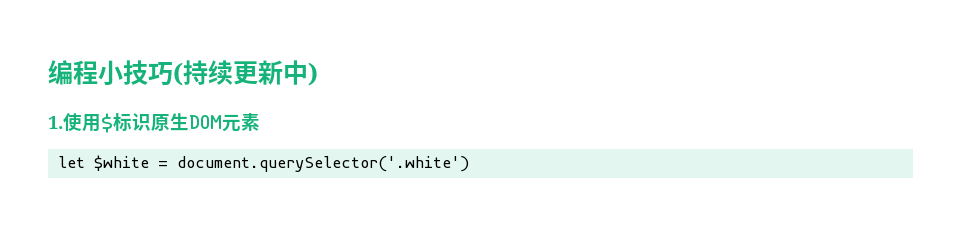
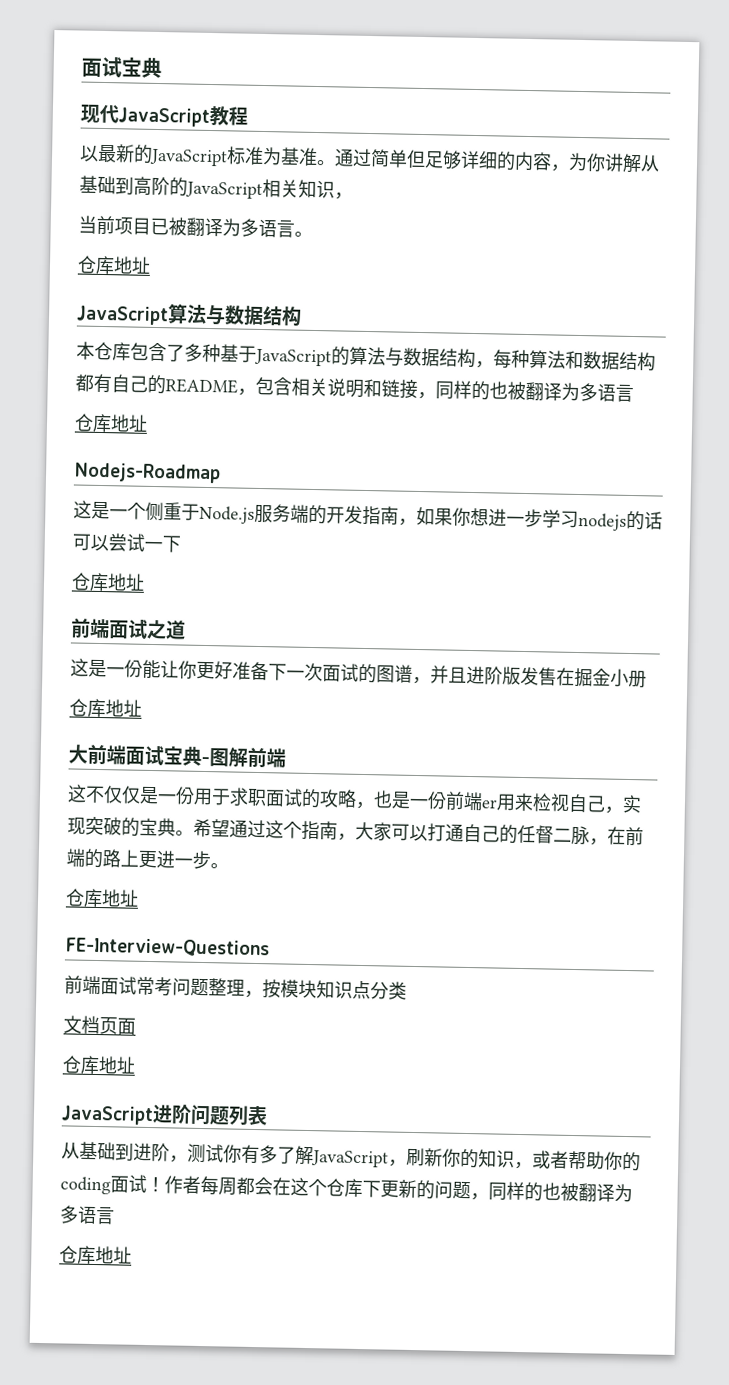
[48,60,318,86] [48,113,260,133] [57,155,469,172] 编程小技巧(持续更新中) // 1.使用$标识原生DOM元素 // let $white = document.querySelector('.white') -> [81,56,162,79] [80,104,249,127] [79,144,660,174] [79,175,353,200] [78,215,313,238] [77,255,151,275] [76,303,302,327] [76,341,656,372] [75,373,634,403] [74,413,148,433] [73,462,221,484] [73,500,663,531] [72,533,181,553] [71,572,145,592] [70,618,186,640] [70,658,647,688] [69,698,142,718] [68,744,286,769] [67,784,642,814] [67,816,644,846] [66,848,229,870] [65,888,139,908] [65,937,270,958] [64,975,407,1000] [63,1015,136,1035] [62,1055,136,1075] [61,1103,268,1126] [61,1141,641,1172] [60,1174,633,1203] [59,1205,115,1225] [59,1245,132,1265] 面试宝典 // 现代JavaScript教程 // 以最新的JavaScript标准为基准。通过简单但足够详细的内容，为你讲解从基础到高阶的JavaScript相关知识， // 当前项目已被翻译为多语言。 // 仓库地址 // JavaScript算法与数据结构 // 本仓库包含了多种基于JavaScript的算法与数据结构，每种算法和数据结构都有自己的README，包含相关说明和链接，同样的也被翻译为多语言 // 仓库地址 // Nodejs-Roadmap // 这是一个侧重于Node.js服务端的开发指南，如果你想进一步学习nodejs的话可以尝试一下 // 仓库地址 // 前端面试之道 // 这是一份能让你更好准备下一次面试的图谱，并且进阶版发售在掘金小册 // 仓库地址 // 大前端面试宝典-图解前端 // 这不仅仅是一份用于求职面试的攻略，也是一份前端er用来检视自己，实现突破的宝典。希望通过这个指南，大家可以打通自己的任督二脉，在前端的路上更进一步。 // 仓库地址 // FE-Interview-Questions // 前端面试常考问题整理，按模块知识点分类 // 文档页面 // 仓库地址 // JavaScript进阶问题列表 // 从基础到进阶，测试你有多了解JavaScript，刷新你的知识，或者帮助你的coding面试！作者每周都会在这个仓库下更新的问题，同样的也被翻译为多语言 // 仓库地址

